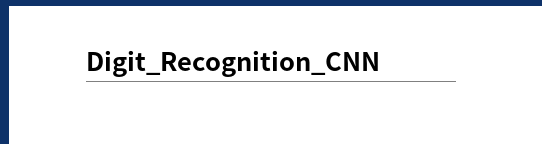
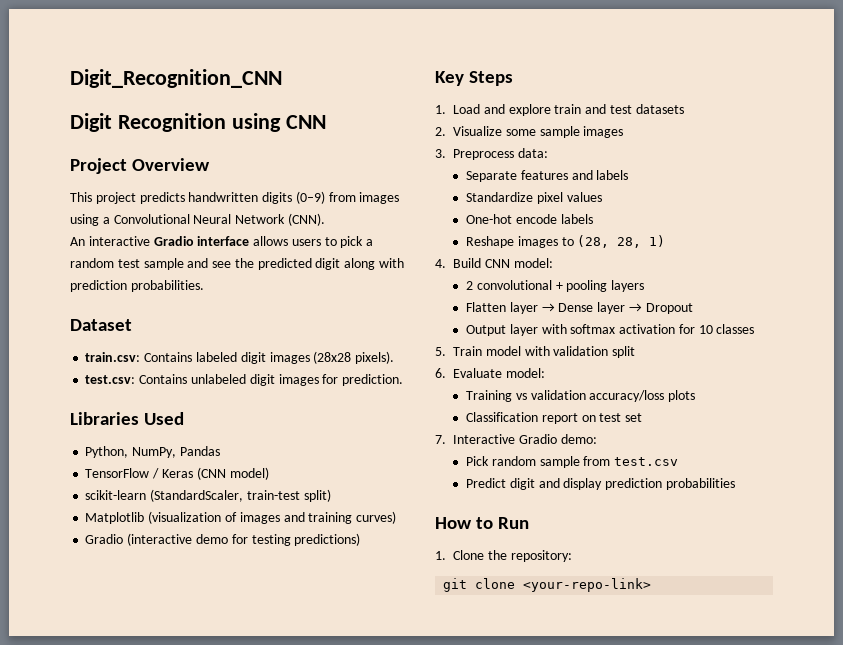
(380, 63) none -> [70,113,326,132] [70,158,211,174] [70,191,400,204] [70,213,325,226] [70,236,374,248] [70,258,405,270] [70,280,204,292] [70,319,132,331] [85,351,395,364] [85,374,404,386] [70,412,185,425] [85,446,220,458] [85,467,269,480] [85,489,331,502] [85,511,397,524] [85,533,361,546] [435,71,514,86] [435,104,684,116] [435,126,624,138] [435,148,548,160] [465,170,629,182] [465,192,602,204] [465,214,593,224] [465,235,666,248] [435,258,553,268] [465,280,645,292] [465,302,693,314] [465,324,755,336] [435,346,636,358] [435,368,545,378] [465,390,696,402] [465,412,643,424] [435,434,597,444] [465,456,679,468] [465,478,735,490] [435,517,530,529] [435,550,572,562] [443,578,652,592] // Digit Recognition using CNN // Project Overview // This project predicts handwritten digits (0–9) from images using a Convolutional Neural Network (CNN). // An interactive Gradio interface allows users to pick a random test sample and see the predicted digit along with prediction probabilities. // Dataset // train.csv: Contains labeled digit images (28x28 pixels). // test.csv: Contains unlabeled digit images for prediction. // Libraries Used // Python, NumPy, Pandas // TensorFlow / Keras (CNN model) // scikit-learn (StandardScaler, train-test split) // Matplotlib (visualization of images and training curves) // Gradio (interactive demo for testing predictions) // Key Steps // 1. Load and explore train and test datasets // 2. Visualize some sample images // 3. Preprocess data: // Separate features and labels // Standardize pixel values // One-hot encode labels // Reshape images to (28, 28, 1) // 4. Build CNN model: // 2 convolutional + pooling layers // Flatten layer → Dense layer → Dropout // Output layer with softmax activation for 10 classes // 5. Train model with validation split // 6. Evaluate model: // Training vs validation accuracy/loss plots // Classification report on test set // 7. Interactive Gradio demo: // Pick random sample from test.csv // Predict digit and display prediction probabilities // How to Run // 1. Clone the repository: // git clone <your-repo-link>

